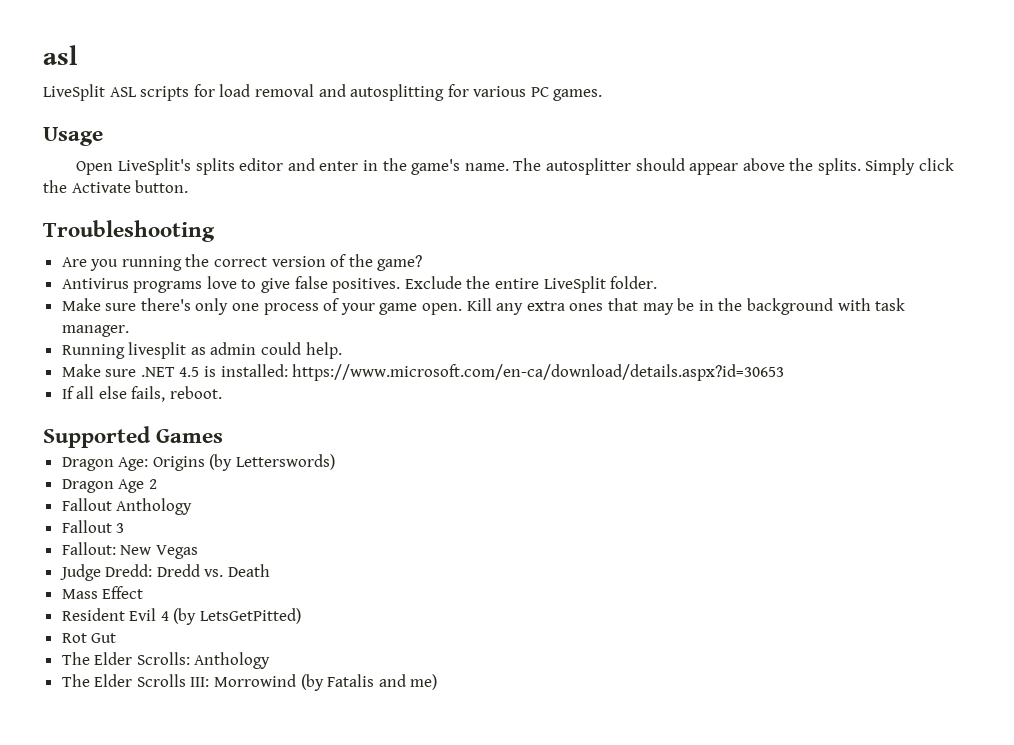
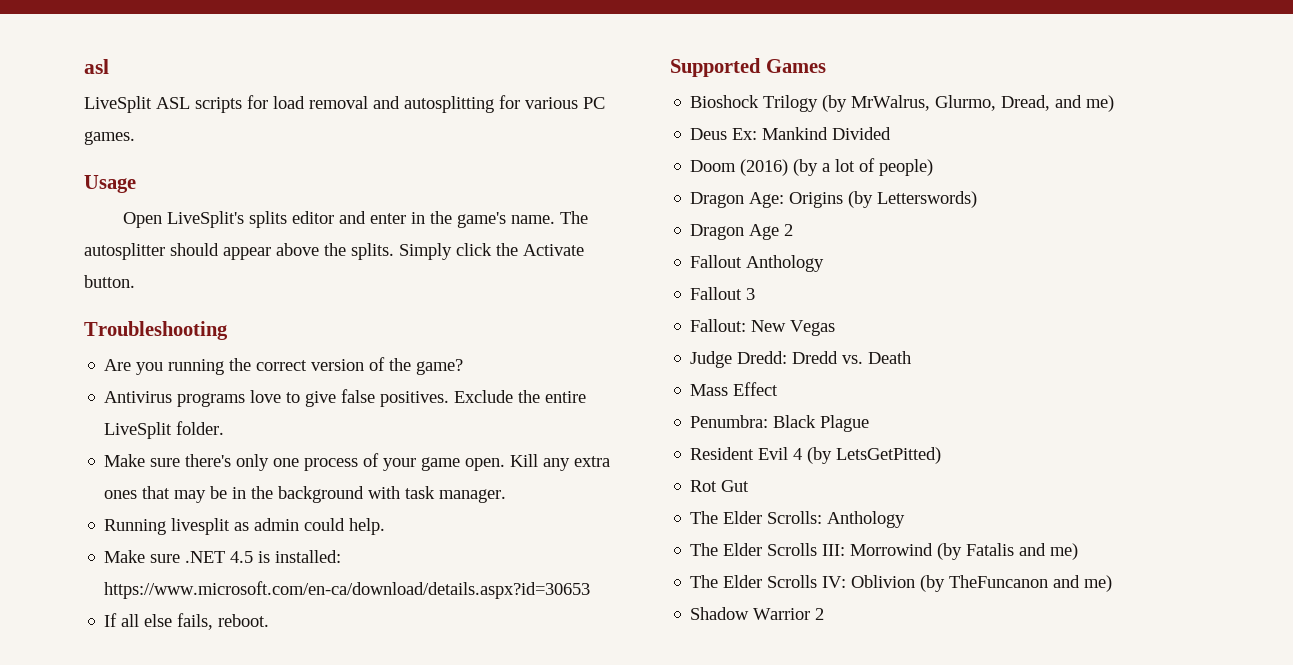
(224, 436) none -> [690,95,1115,112] [690,127,892,140] [690,158,934,176] // Bioshock Trilogy (by MrWalrus, Glurmo, Dread, and me) // Deus Ex: Mankind Divided // Doom (2016) (by a lot of people)
(144, 592) none -> [690,415,870,432] // Penumbra: Black Plague
(438, 682) none -> [690,575,1113,592] [690,607,825,620] // The Elder Scrolls IV: Oblivion (by TheFuncanon and me) // Shadow Warrior 2

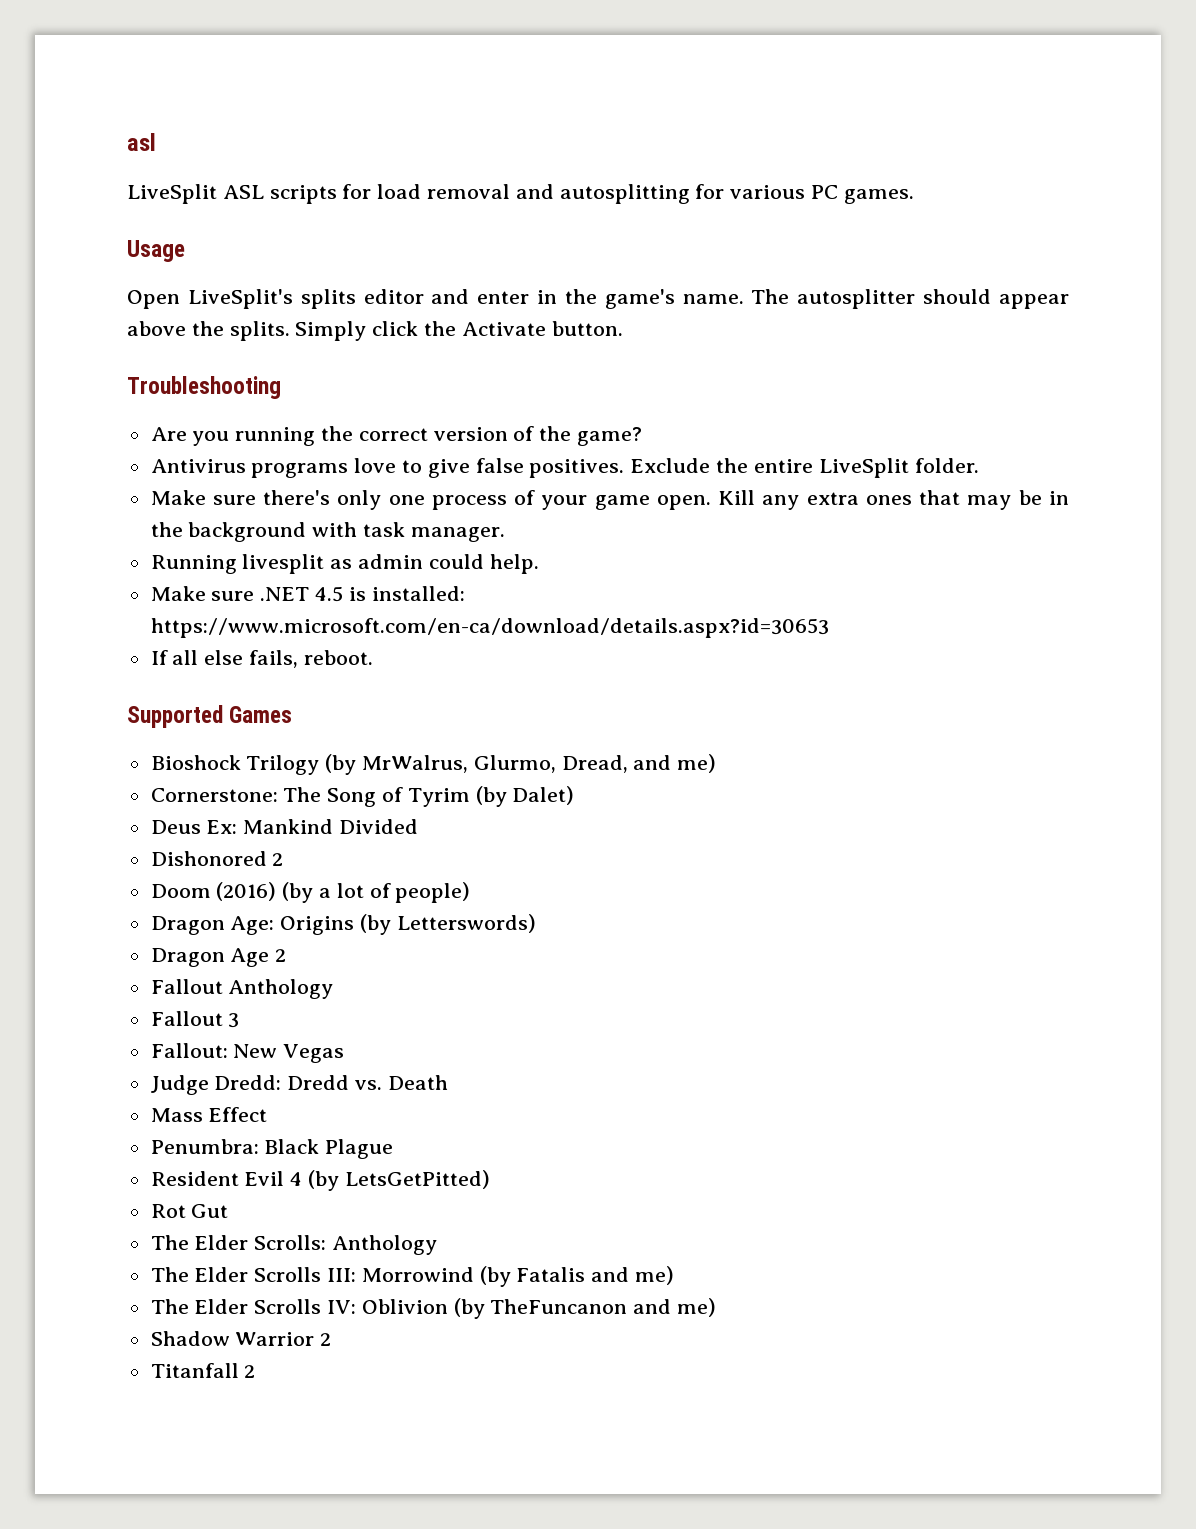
(1115, 103) none -> [150,786,575,807] // Cornerstone: The Song of Tyrim (by Dalet)
(892, 133) none -> [150,851,284,866] // Dishonored 2
(825, 614) none -> [150,1363,256,1378] // Titanfall 2

